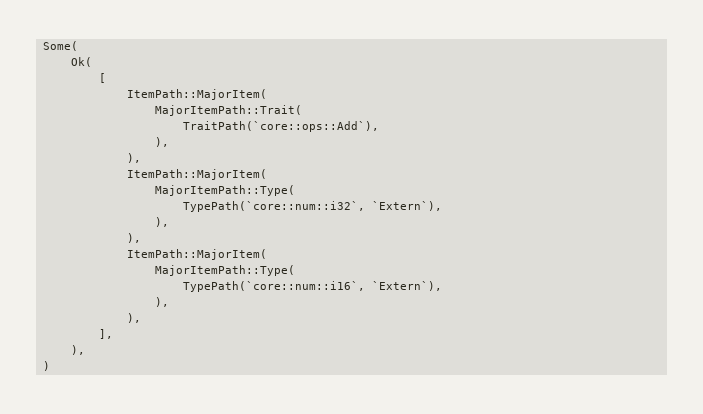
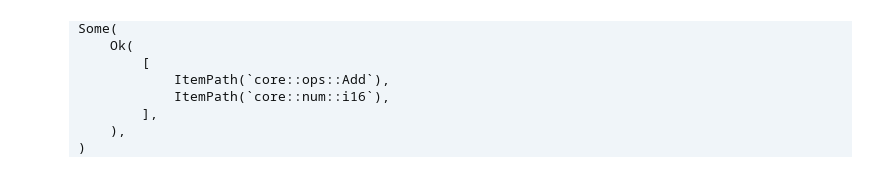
[126,89,267,100] [154,105,302,116] [182,121,379,132] [154,137,169,147] [126,153,141,163] [126,169,267,180] [154,185,295,196] [182,201,442,212] [154,217,169,227] [126,233,141,243] [126,249,267,260] [154,265,295,276] [182,281,442,292] [154,297,169,307] [126,313,141,323] ItemPath::MajorItem( // MajorItemPath::Trait( // TraitPath(`core::ops::Add`), // ), // ), // ItemPath::MajorItem( // MajorItemPath::Type( // TypePath(`core::num::i32`, `Extern`), // ), // ), // ItemPath::MajorItem( // MajorItemPath::Type( // TypePath(`core::num::i16`, `Extern`), // ), // ), -> [173,74,390,87] [173,91,390,103] ItemPath(`core::ops::Add`), // ItemPath(`core::num::i16`),

